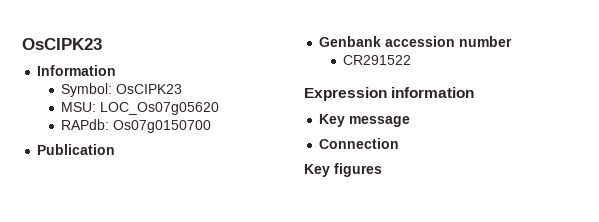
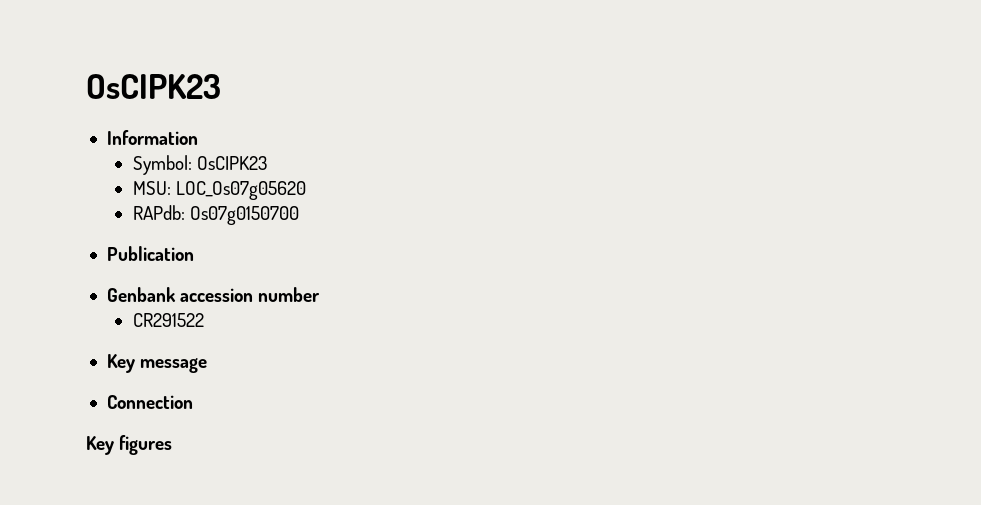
[304,87,475,101] // Expression information -> (204, 320) none

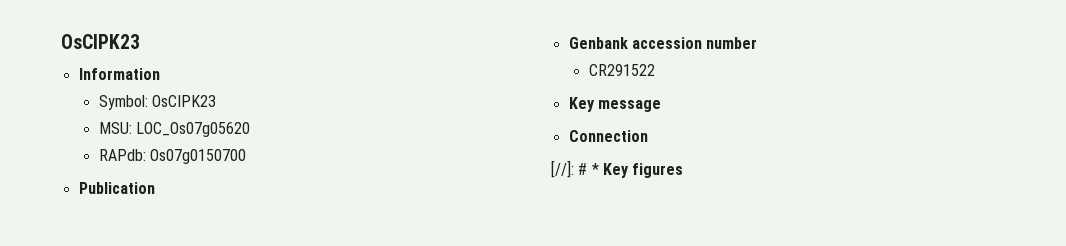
(193, 402) none -> [551,160,599,178] [//]: # *

